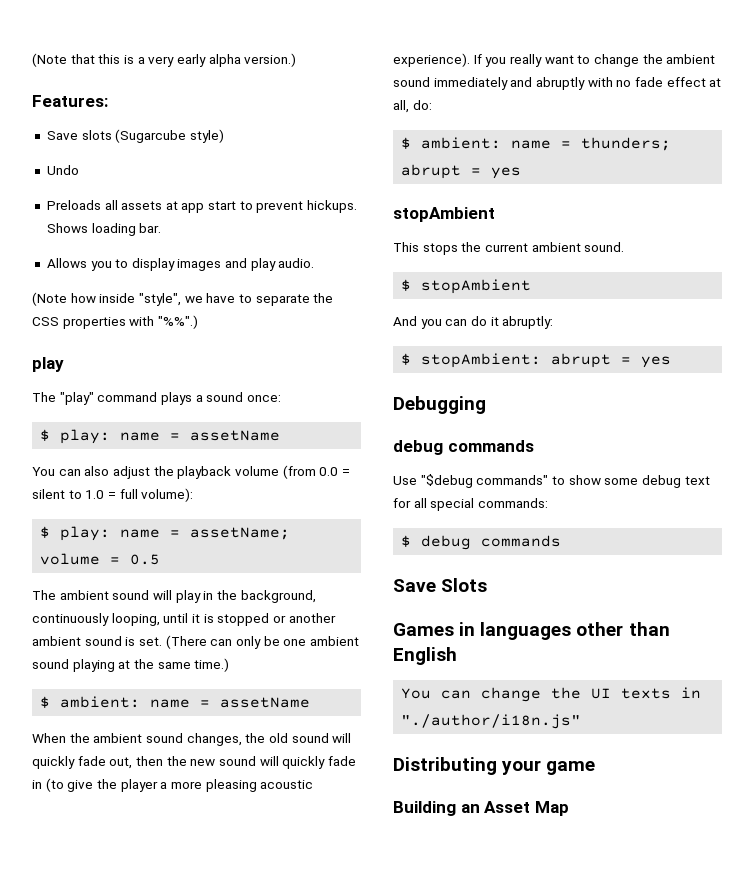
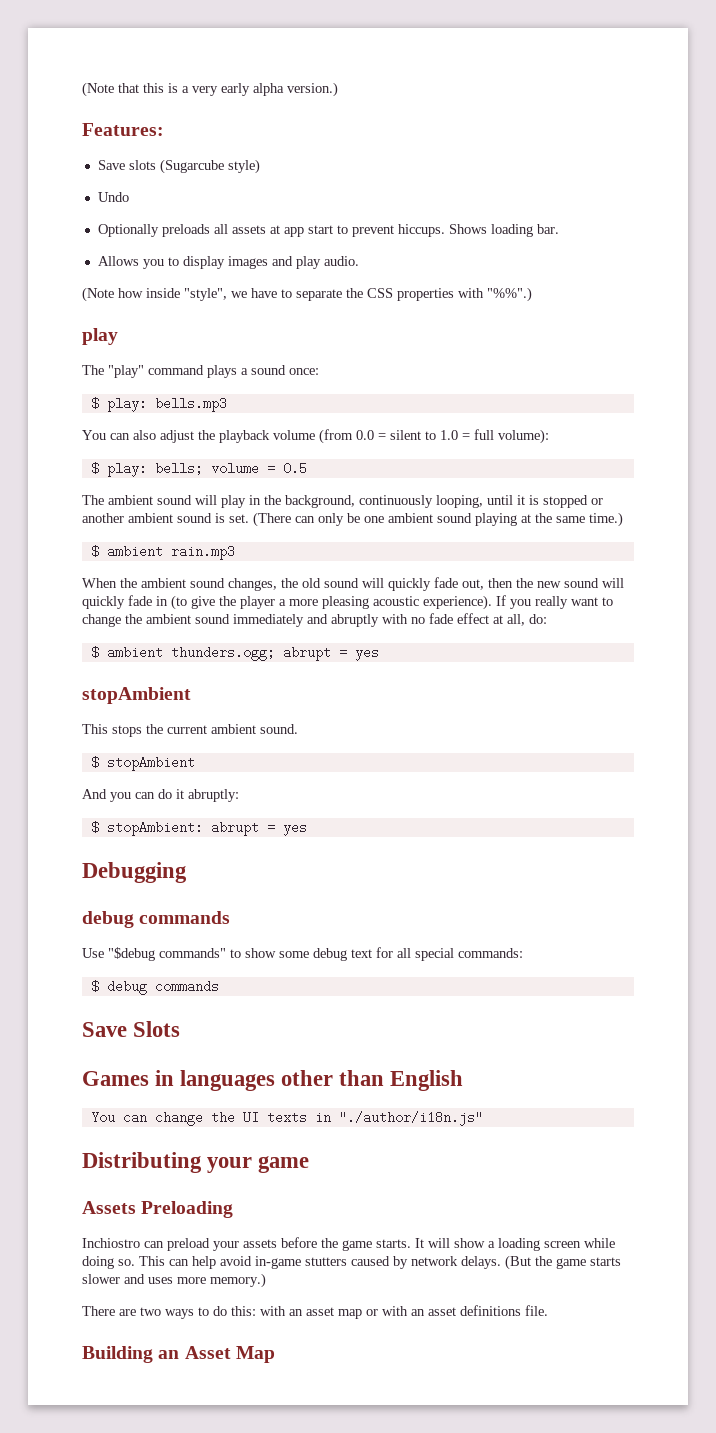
[46,200,101,210] Preloads -> [97,224,210,237] Optionally preloads
[307,200,358,213] hickups. -> [397,224,445,237] hiccups.
[120,430,281,441] name = assetName -> [154,397,227,412] bells.mp3
[120,527,291,540] name = assetName; -> [154,462,203,475] bells;
[60,696,311,708] ambient: name = assetName -> [106,545,235,560] ambient rain.mp3
[421,137,672,151] ambient: name = thunders; -> [106,646,275,661] ambient thunders.ogg;
(596, 768) none -> [82,1201,234,1218] [82,1237,615,1251] [82,1255,621,1270] [82,1273,266,1288] [82,1305,548,1319] // Assets Preloading // Inchiostro can preload your assets before the game starts. It will show a loading screen while doing so. This can help avoid in-game stutters caused by network delays. (But the game starts slower and uses more memory.) // There are two ways to do this: with an asset map or with an asset definitions file.

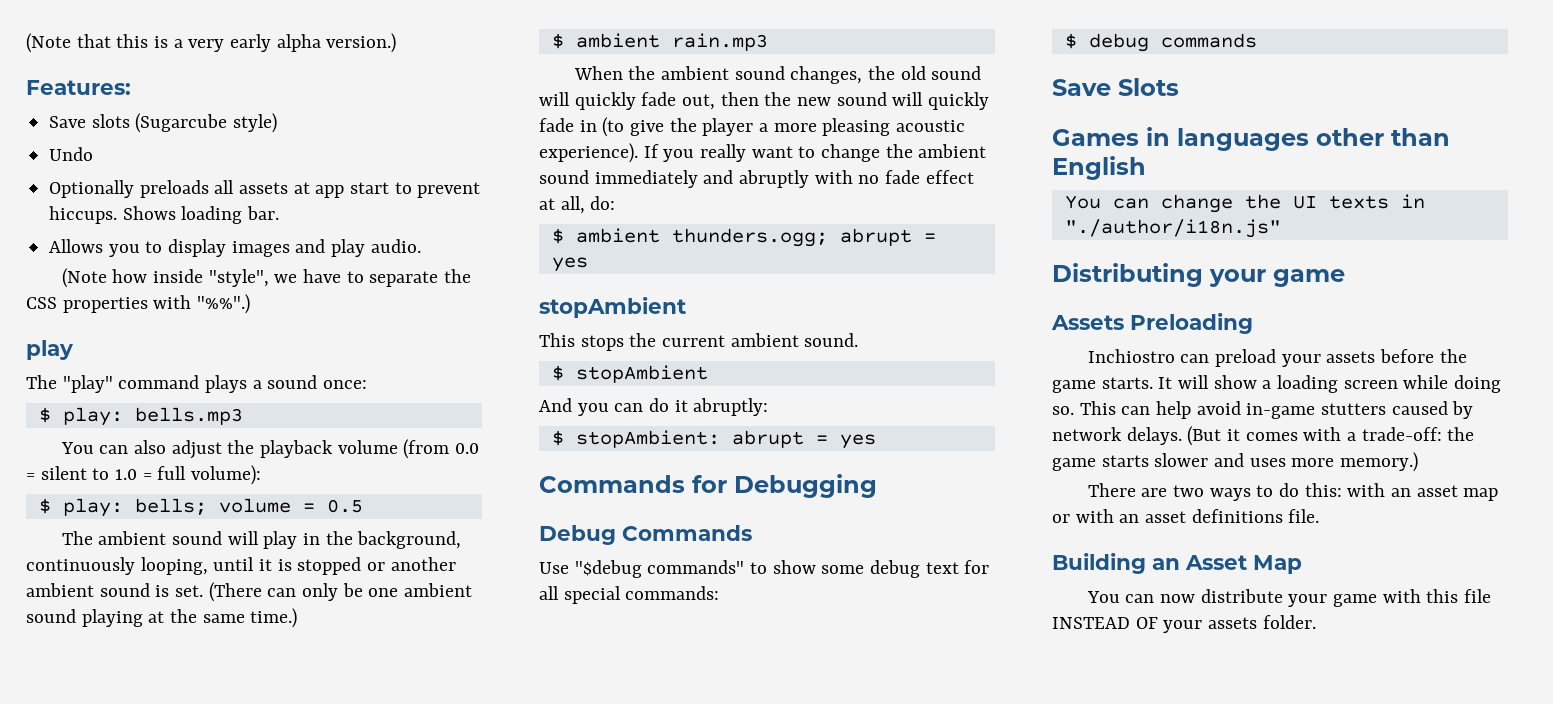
(307, 828) none -> [539,475,727,493] Commands for
[82,911,231,928] debug commands -> [539,525,752,545] Debug Commands
(531, 1262) none -> [1227,427,1442,441] it comes with a trade-off:
(275, 1354) none -> [1086,589,1491,607] [1052,615,1316,633] // You can now distribute your game with this file INSTEAD OF your assets folder.

